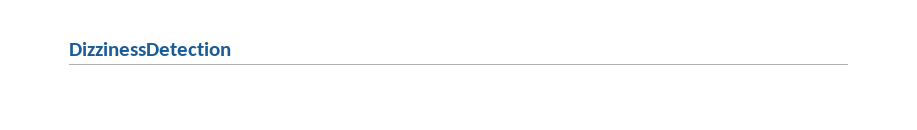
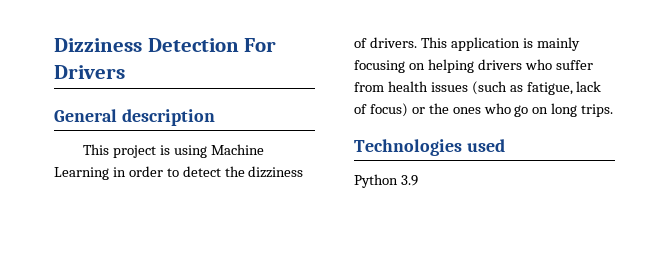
[69,42,231,56] DizzinessDetection -> [54,38,277,52] [54,65,125,79] [54,109,215,126] [83,144,264,158] [54,166,304,180] [354,37,580,51] [354,59,593,73] [354,81,602,95] [354,103,614,117] [354,139,505,156] [354,174,418,188] Dizziness Detection For Drivers // General description // This project is using Machine Learning in order to detect the dizziness of drivers. This application is mainly focusing on helping drivers who suffer from health issues (such as fatigue, lack of focus) or the ones who go on long trips. // Technologies used // Python 3.9

